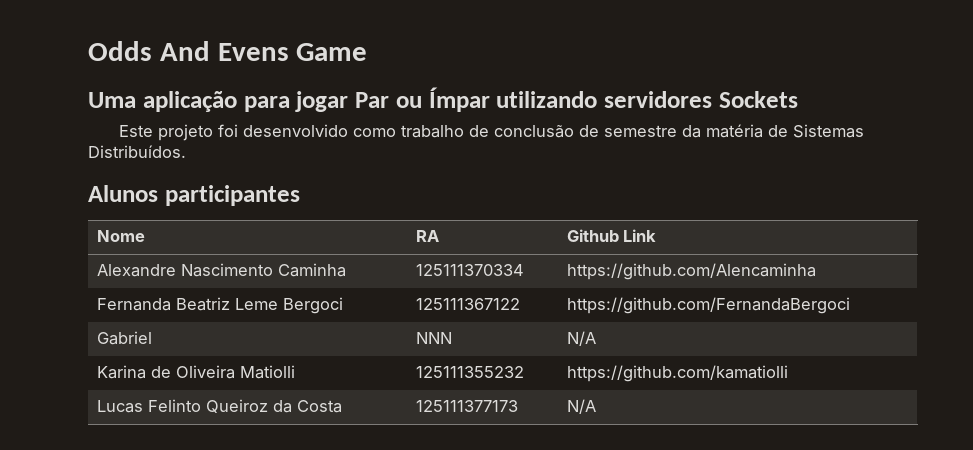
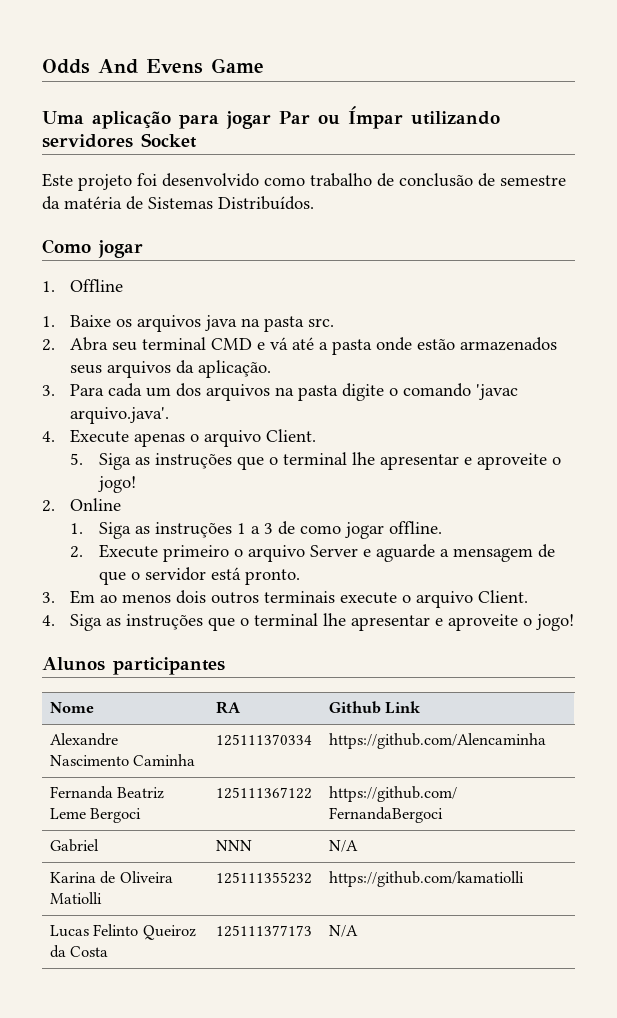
[718,91,798,108] Sockets -> [141,133,197,148] Socket
(186, 151) none -> [42,239,143,258] [42,279,124,292] [42,315,335,332] [42,337,558,355] [70,360,272,378] [42,383,519,401] [70,407,170,424] [42,429,317,447] [70,452,561,470] [97,476,136,493] [42,498,122,512] [70,521,442,539] [70,544,555,562] [98,567,300,585] [42,590,529,608] [42,613,575,631] // Como jogar // 1. Offline // 1. Baixe os arquivos java na pasta src. // 2. Abra seu terminal CMD e vá até a pasta onde estão armazenados seus arquivos da aplicação. // 3. Para cada um dos arquivos na pasta digite o comando 'javac arquivo.java'. // 4. Execute apenas o arquivo Client. // 5. Siga as instruções que o terminal lhe apresentar e aproveite o jogo! // 2. Online // 1. Siga as instruções 1 a 3 de como jogar offline. // 2. Execute primeiro o arquivo Server e aguarde a mensagem de que o servidor está pronto. // 3. Em ao menos dois outros terminais execute o arquivo Client. // 4. Siga as instruções que o terminal lhe apresentar e aproveite o jogo!

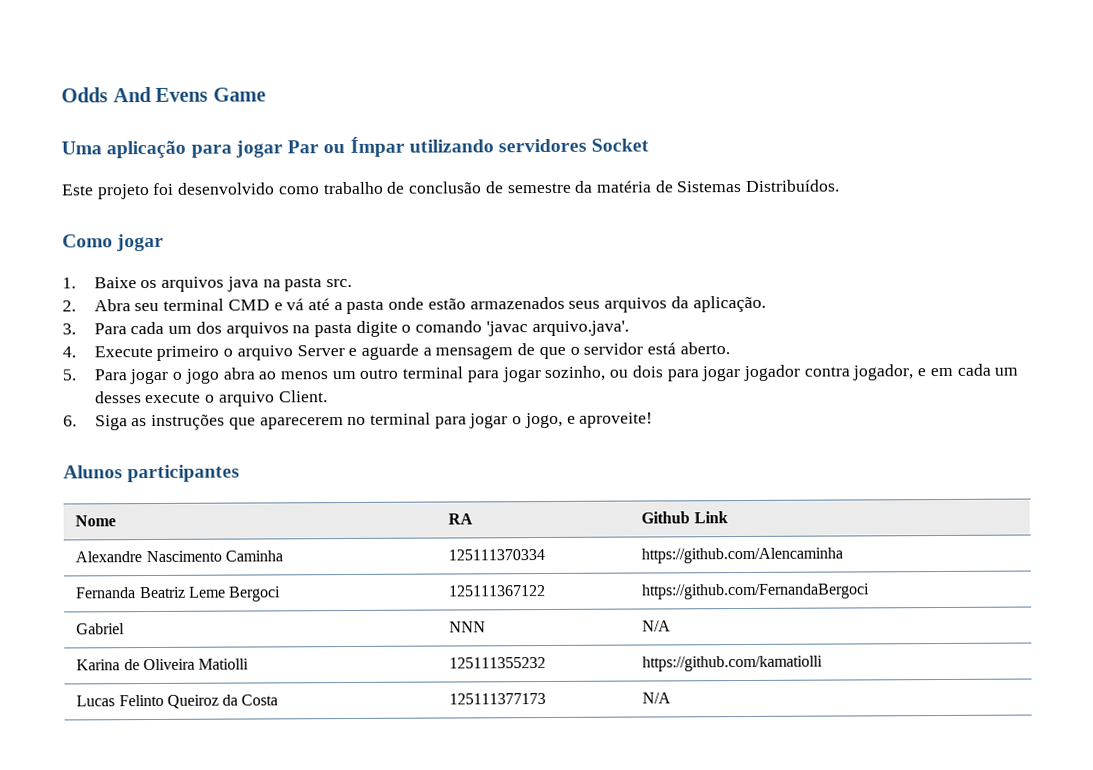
[42,279,124,292] // 1. Offline -> (165, 242) none
[134,429,317,447] [70,452,561,470] [97,476,136,493] [42,498,122,512] [70,521,442,539] [70,544,158,558] apenas o arquivo Client. // 5. Siga as instruções que o terminal lhe apresentar e aproveite o jogo! // 2. Online // 1. Siga as instruções 1 a 3 de como jogar offline. // 2. Execute -> (153, 351) none
[244,569,300,585] [42,590,336,604] pronto. // 3. Em ao menos dois outros terminais -> [679,342,730,355] [62,363,1019,385] [94,391,142,404] aberto. // 5. Para jogar o jogo abra ao menos um outro terminal para jogar sozinho, ou dois para jogar jogador contra jogador, e em cada um desses
[42,613,575,631] 4. Siga as instruções que o terminal lhe apresentar e aproveite o jogo! -> [63,412,654,431] 6. Siga as instruções que aparecerem no terminal para jogar o jogo, e aproveite!

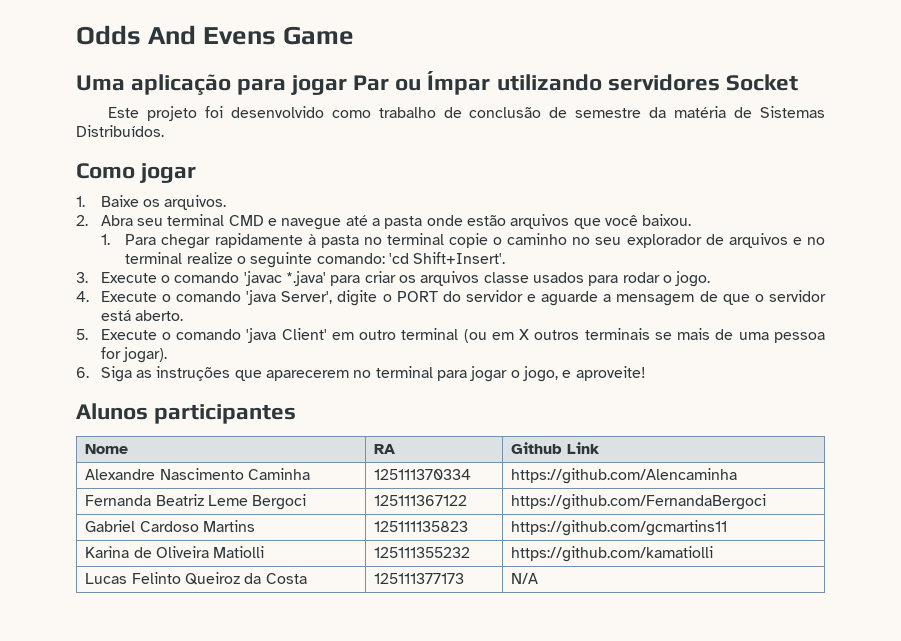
[161,276,352,292] arquivos java na pasta src. -> [164,195,227,210] arquivos.
[286,298,305,311] vá -> [281,218,342,230] navegue
[469,295,766,313] [62,320,629,338] [62,345,345,361] armazenados seus arquivos da aplicação. // 3. Para cada um dos arquivos na pasta digite o comando 'javac arquivo.java'. // 4. Execute primeiro o arquivo Server -> [510,214,692,229] [100,233,825,249] [125,252,506,268] [76,271,711,287] [76,290,523,306] arquivos que você baixou. // 1. Para chegar rapidamente à pasta no terminal copie o caminho no seu explorador de arquivos e no terminal realize o seguinte comando: 'cd Shift+Insert'. // 3. Execute o comando 'javac *.java' para criar os arquivos classe usados para rodar o jogo. // 4. Execute o comando 'java Server', digite o PORT do servidor
[93,363,1019,385] [94,390,328,407] Para jogar o jogo abra ao menos um outro terminal para jogar sozinho, ou dois para jogar jogador contra jogador, e em cada um desses execute o arquivo Client. -> [100,328,826,343] [100,347,167,363] Execute o comando 'java Client' em outro terminal (ou em X outros terminais se mais de uma pessoa for jogar).
[449,621,487,633] [642,620,672,632] | NNN | N/A -> [139,520,256,532] [374,521,469,532] [511,520,728,536] Cardoso Martins | 125111135823 | https://github.com/gcmartins11

